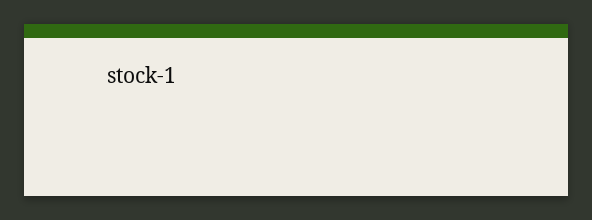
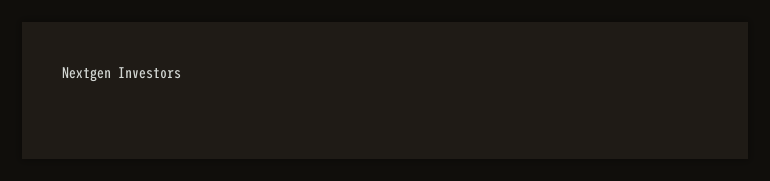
[107,66,176,83] stock-1 -> [62,67,181,82] Nextgen Investors

